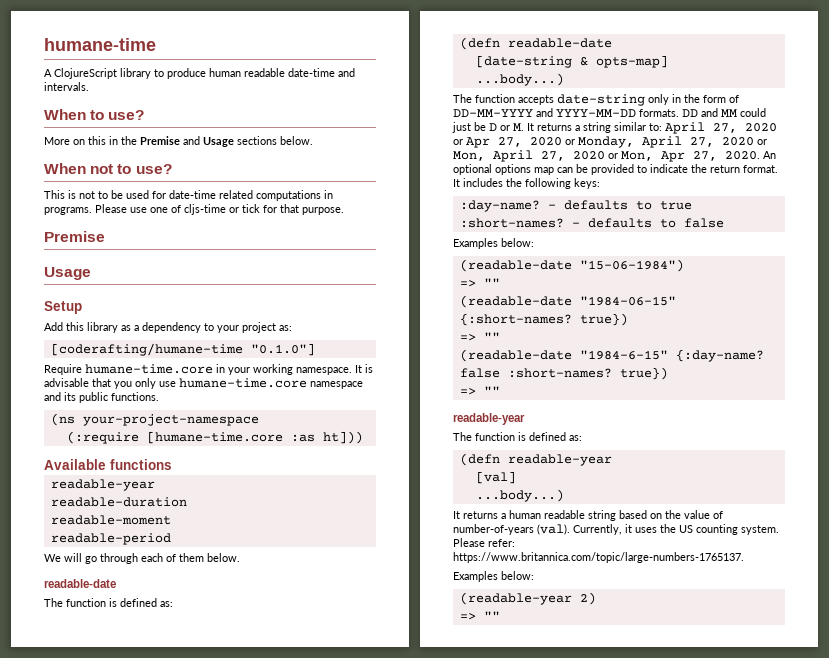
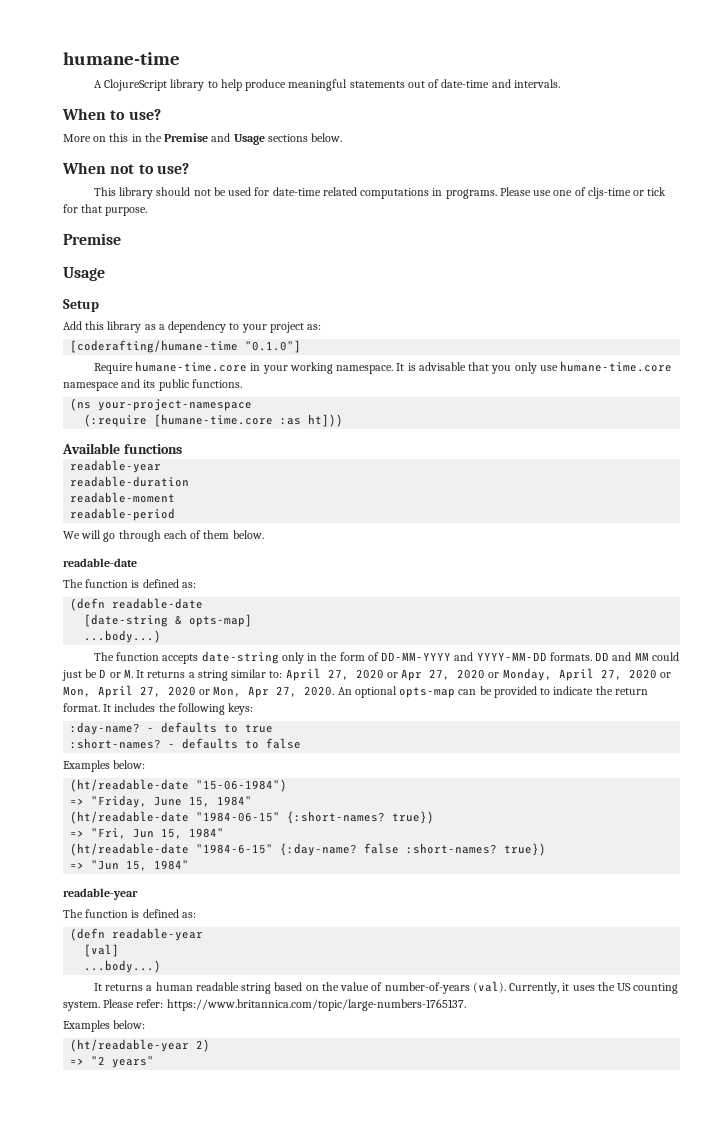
[167,68,285,79] produce human readable -> [220,79,440,91] help produce meaningful statements out of
[68,190,108,199] is not to -> [119,187,211,199] library should not
[495,164,554,175] options map -> [399,687,456,698] opts-map
[459,259,572,272] (readable-date -> [70,779,190,792] (ht/readable-date
[483,278,500,287] [459,295,572,308] "" // (readable-date -> [91,795,253,808] [70,811,190,824] "Friday, June 15, 1984" // (ht/readable-date
[483,332,500,341] [459,349,572,362] "" // (readable-date -> [91,828,225,839] [70,843,190,856] "Fri, Jun 15, 1984" // (ht/readable-date
[483,386,500,395] "" -> [91,860,190,871] "Jun 15, 1984"
[459,592,572,605] (readable-year -> [70,1039,190,1052] (ht/readable-year
[483,611,500,620] "" -> [91,1056,155,1068] "2 years"

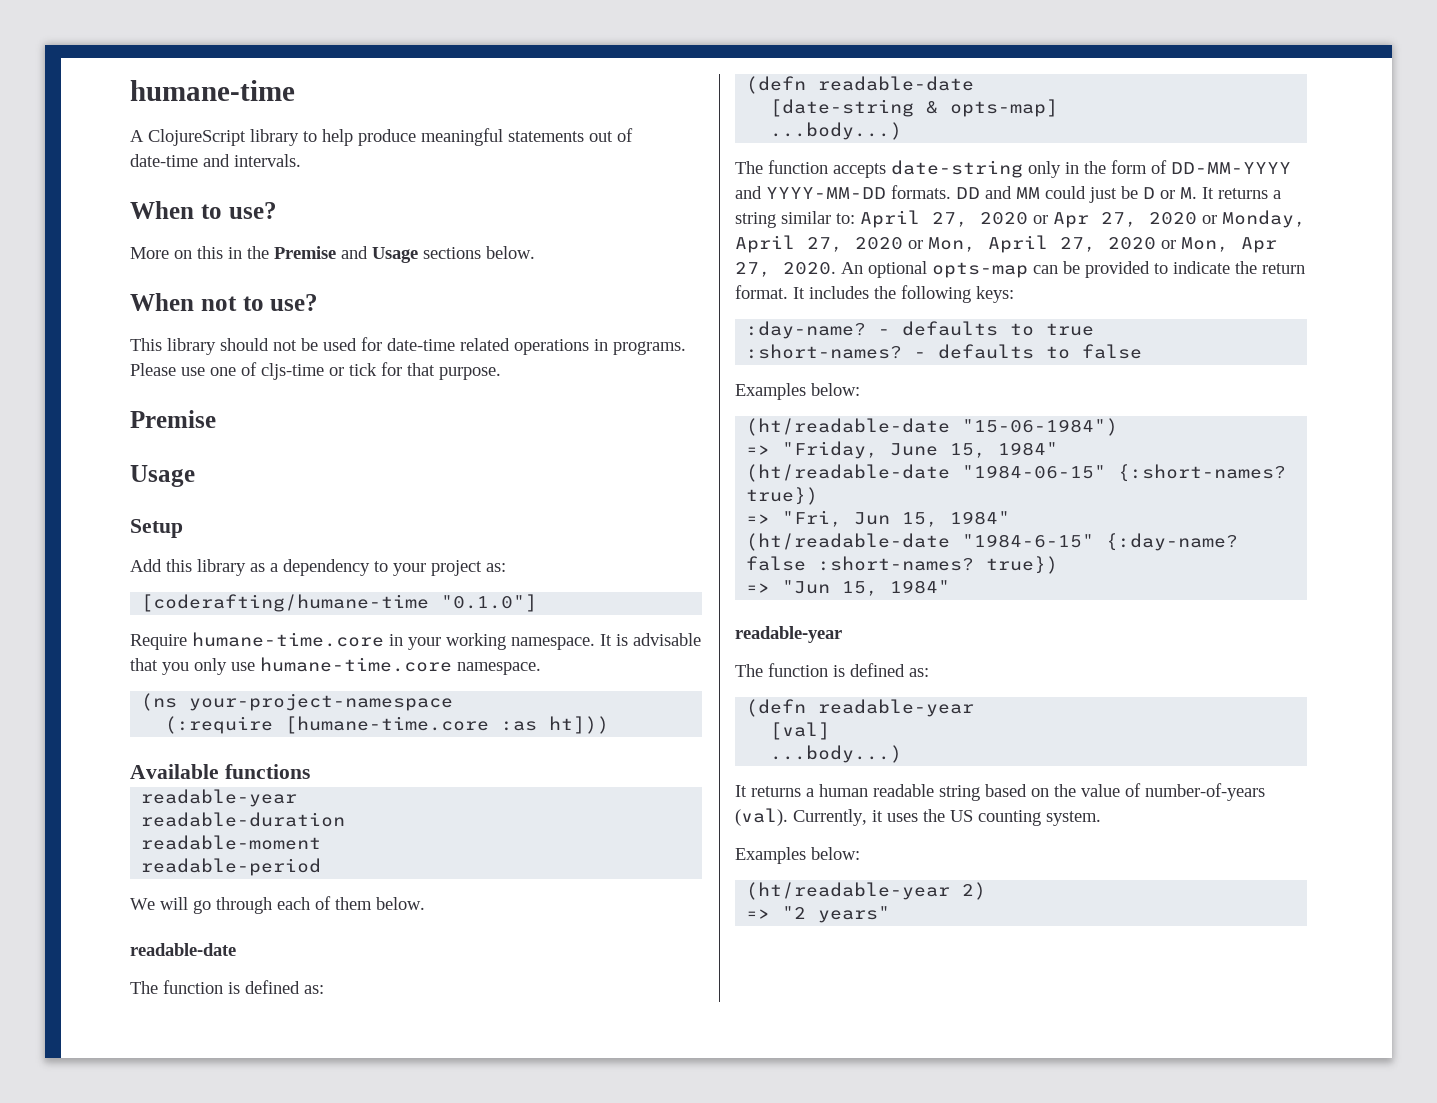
[360,188,430,199] computations -> [514,339,589,355] operations
[63,379,242,391] namespace and its public functions. -> [457,662,541,675] namespace.
[103,999,466,1011] Please refer: https://www.britannica.com/topic/large-numbers-1765137. -> (1101, 818) none

